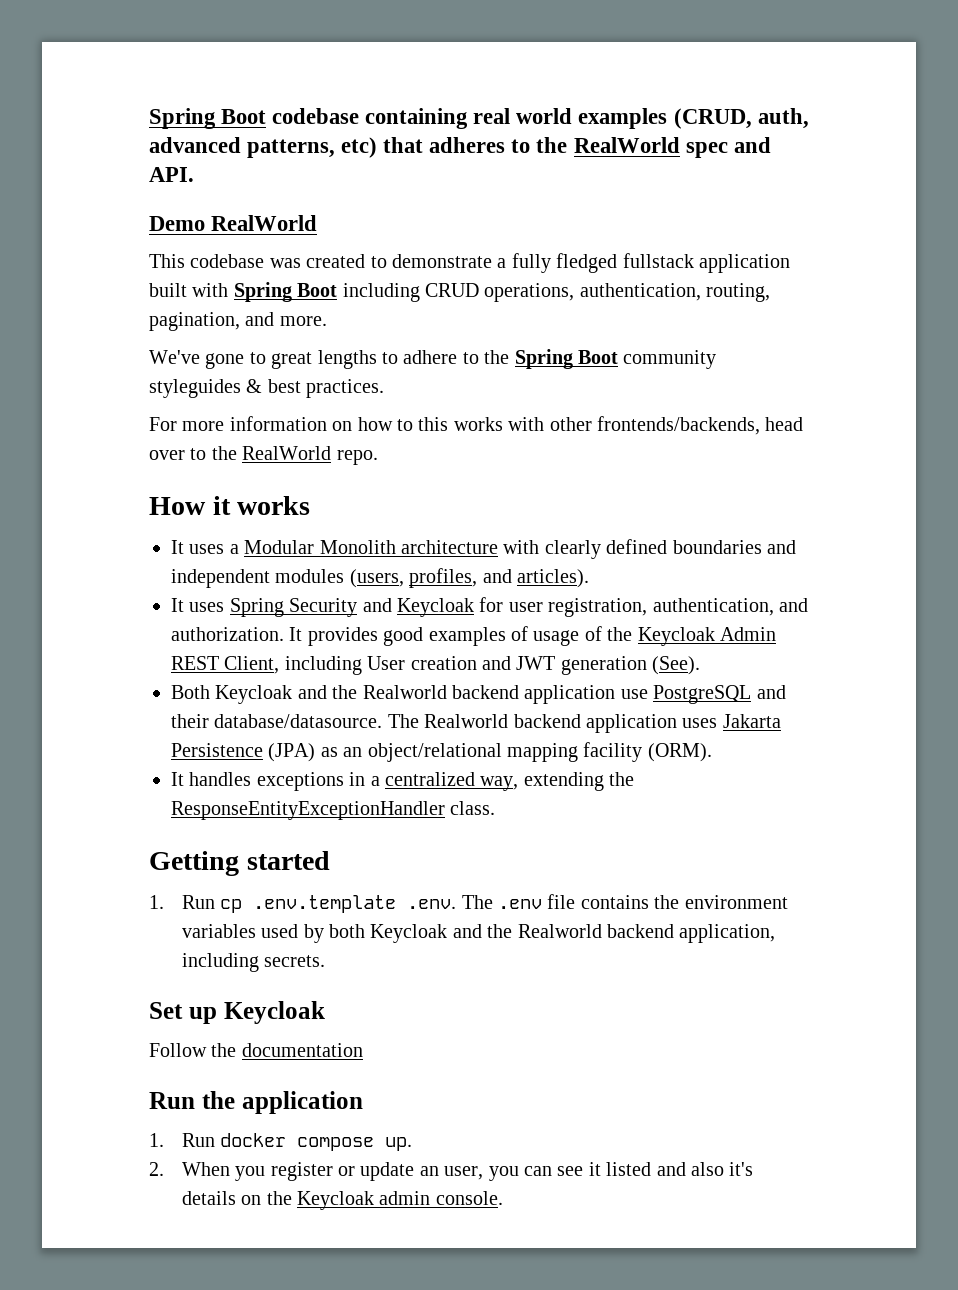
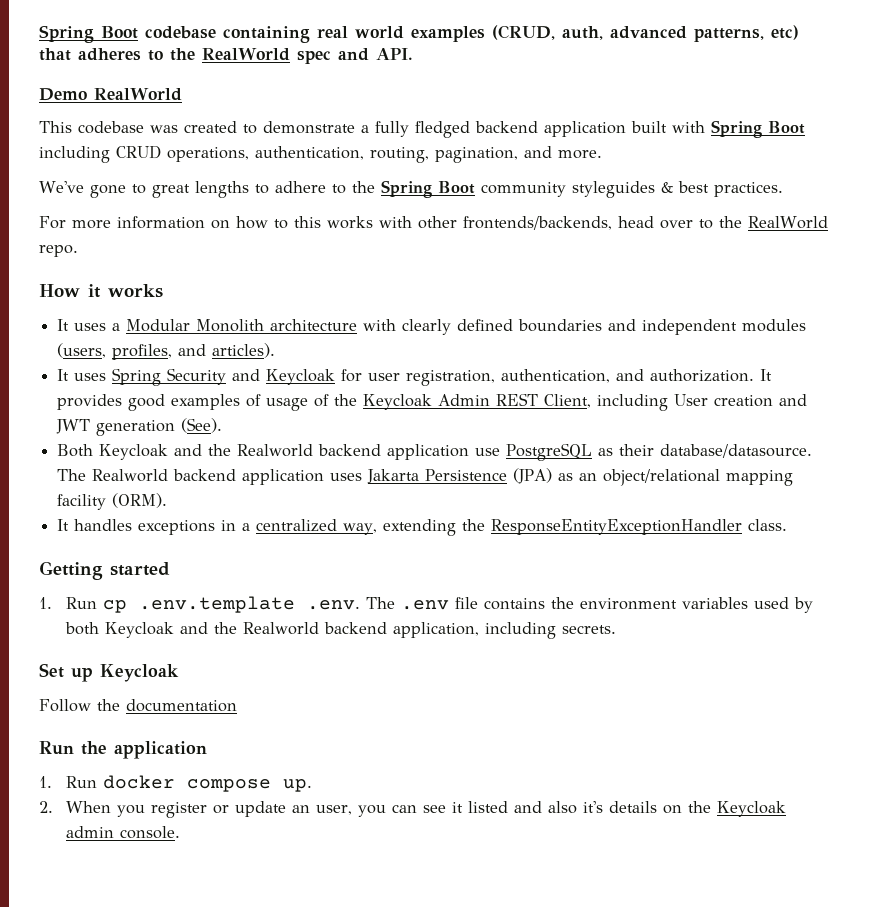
[622,253,694,268] fullstack -> [475,121,538,133] backend
[756,685,786,699] and -> [598,448,614,456] as

